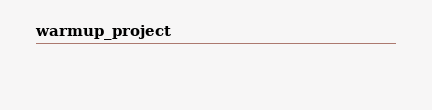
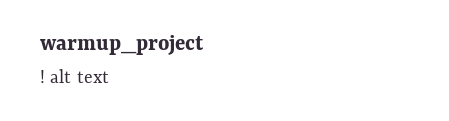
(171, 32) none -> [40,69,109,83] // ! alt text

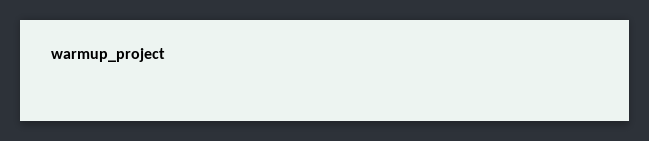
[40,69,109,83] // ! alt text -> (165, 55) none

